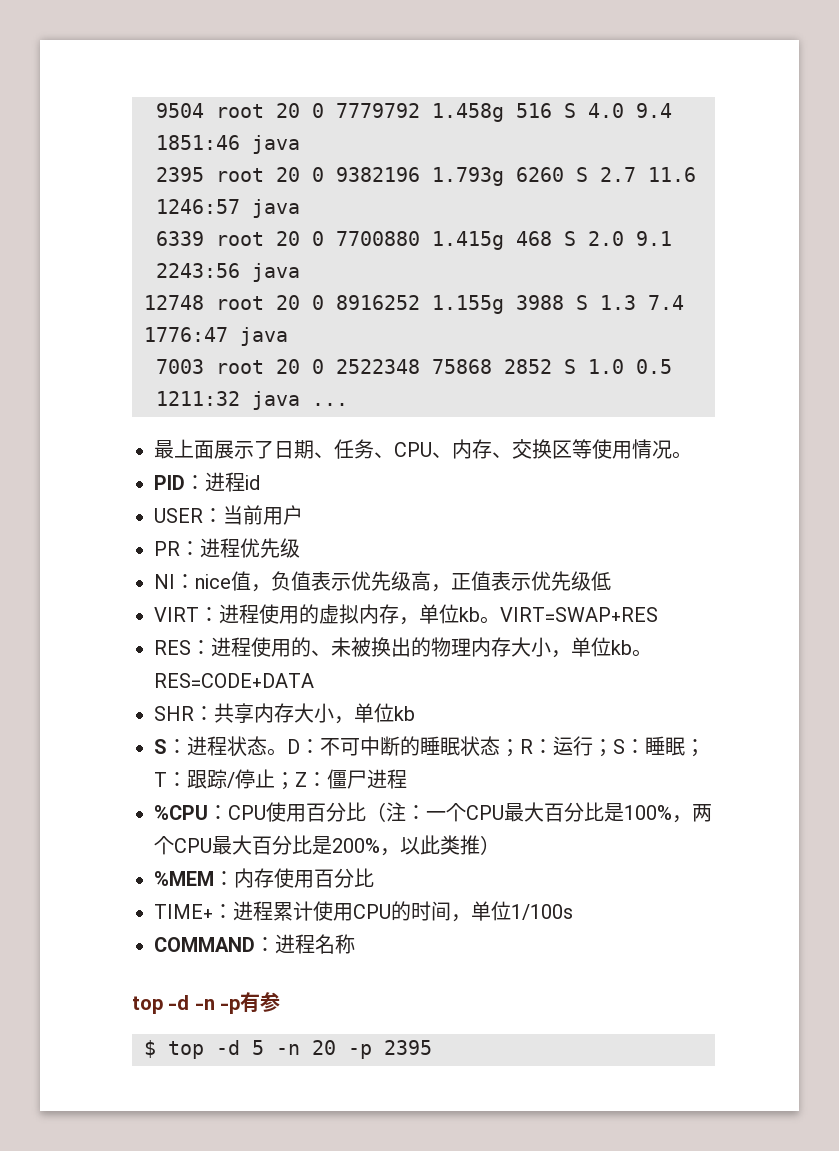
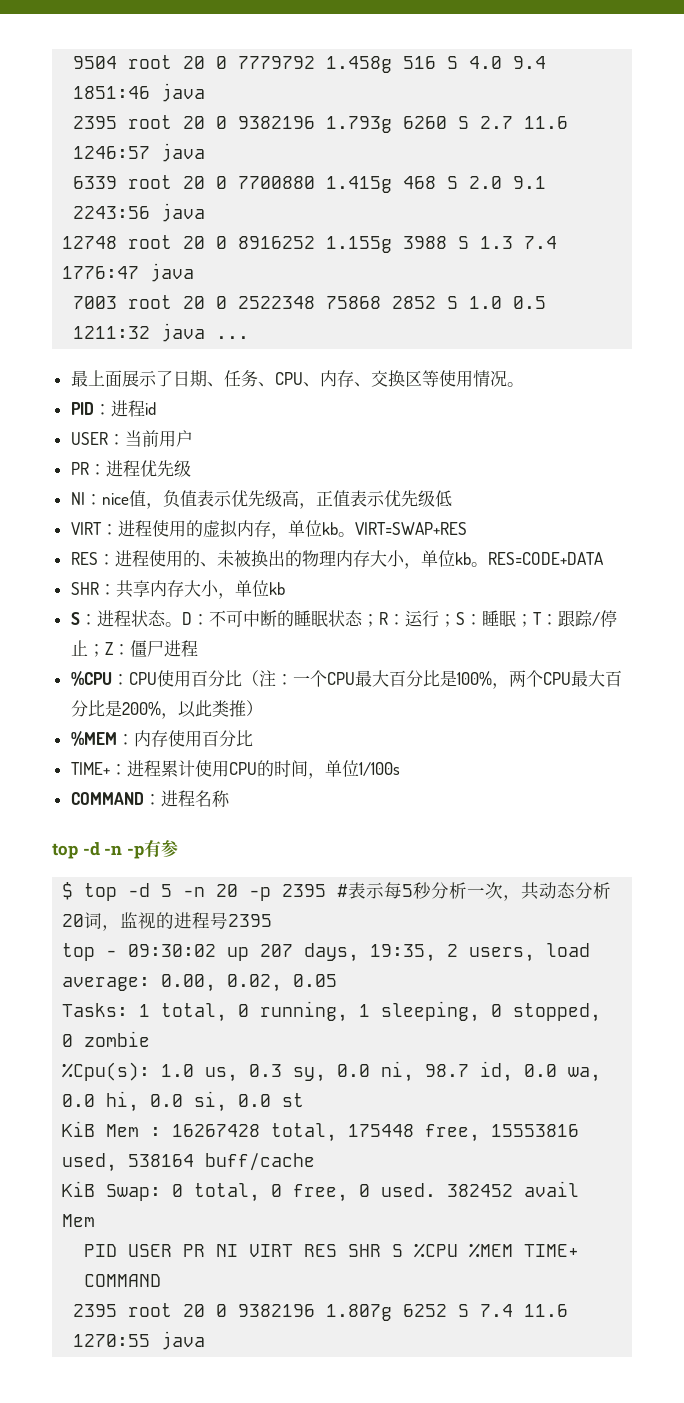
(432, 1047) none -> [337,882,612,901] [62,912,273,931] [62,943,591,962] [62,974,338,992] [62,1001,602,1022] [62,1031,151,1047] [62,1061,602,1082] [62,1091,305,1112] [62,1121,580,1142] [62,1153,316,1172] [62,1181,580,1202] [62,1214,96,1227] [84,1243,580,1258] [84,1274,162,1287] [73,1303,569,1321] [73,1331,206,1350] #表示每5秒分析一次，共动态分析20词，监视的进程号2395 // top - 09:30:02 up 207 days, 19:35, 2 users, load average: 0.00, 0.02, 0.05 // Tasks: 1 total, 0 running, 1 sleeping, 0 stopped, 0 zombie // %Cpu(s): 1.0 us, 0.3 sy, 0.0 ni, 98.7 id, 0.0 wa, 0.0 hi, 0.0 si, 0.0 st // KiB Mem : 16267428 total, 175448 free, 15553816 used, 538164 buff/cache // KiB Swap: 0 total, 0 free, 0 used. 382452 avail Mem // PID USER PR NI VIRT RES SHR S %CPU %MEM TIME+ COMMAND // 2395 root 20 0 9382196 1.807g 6252 S 7.4 11.6 1270:55 java

